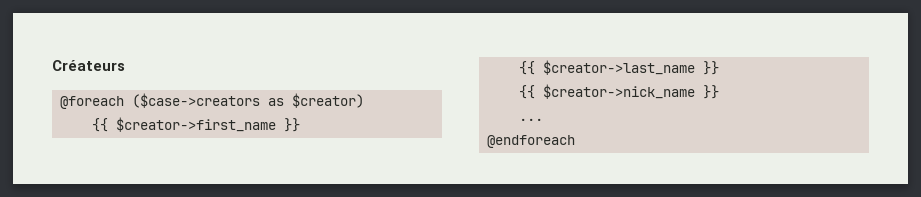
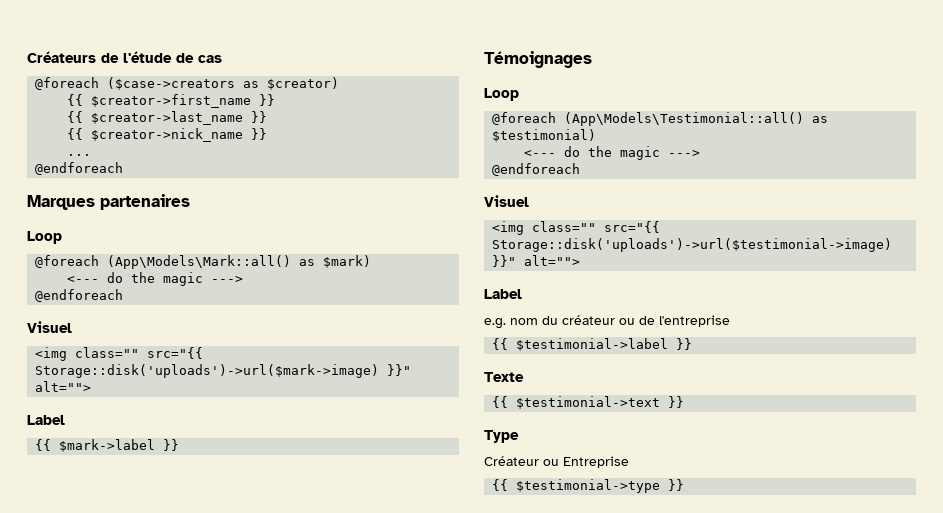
(125, 65) none -> [101,51,222,63] de l'étude de cas
(576, 141) none -> [27,194,190,210] [27,231,62,244] [35,255,372,269] [67,272,244,286] [35,289,124,302] [27,321,72,333] [35,347,204,361] [35,364,412,378] [35,381,92,392] [27,415,65,425] [35,439,180,452] [484,51,592,68] [484,88,519,101] [492,112,829,126] [492,129,597,142] [524,146,701,160] [492,163,581,176] [484,195,529,207] [492,221,661,235] [492,238,893,252] [492,255,581,267] [484,289,522,299] [484,315,730,329] [492,338,693,351] [484,372,524,382] [492,396,685,409] [484,430,519,443] [484,456,629,468] [492,479,685,493] // Marques partenaires // Loop // @foreach (App\Models\Mark::all() as $mark) // <--- do the magic ---> // @endforeach // Visuel // <img class="" src="{{ Storage::disk('uploads')->url($mark->image) }}" alt=""> // Label // {{ $mark->label }} // Témoignages // Loop // @foreach (App\Models\Testimonial::all() as $testimonial) // <--- do the magic ---> // @endforeach // Visuel // <img class="" src="{{ Storage::disk('uploads')->url($testimonial->image) }}" alt=""> // Label // e.g. nom du créateur ou de l'entreprise // {{ $testimonial->label }} // Texte // {{ $testimonial->text }} // Type // Créateur ou Entreprise // {{ $testimonial->type }}

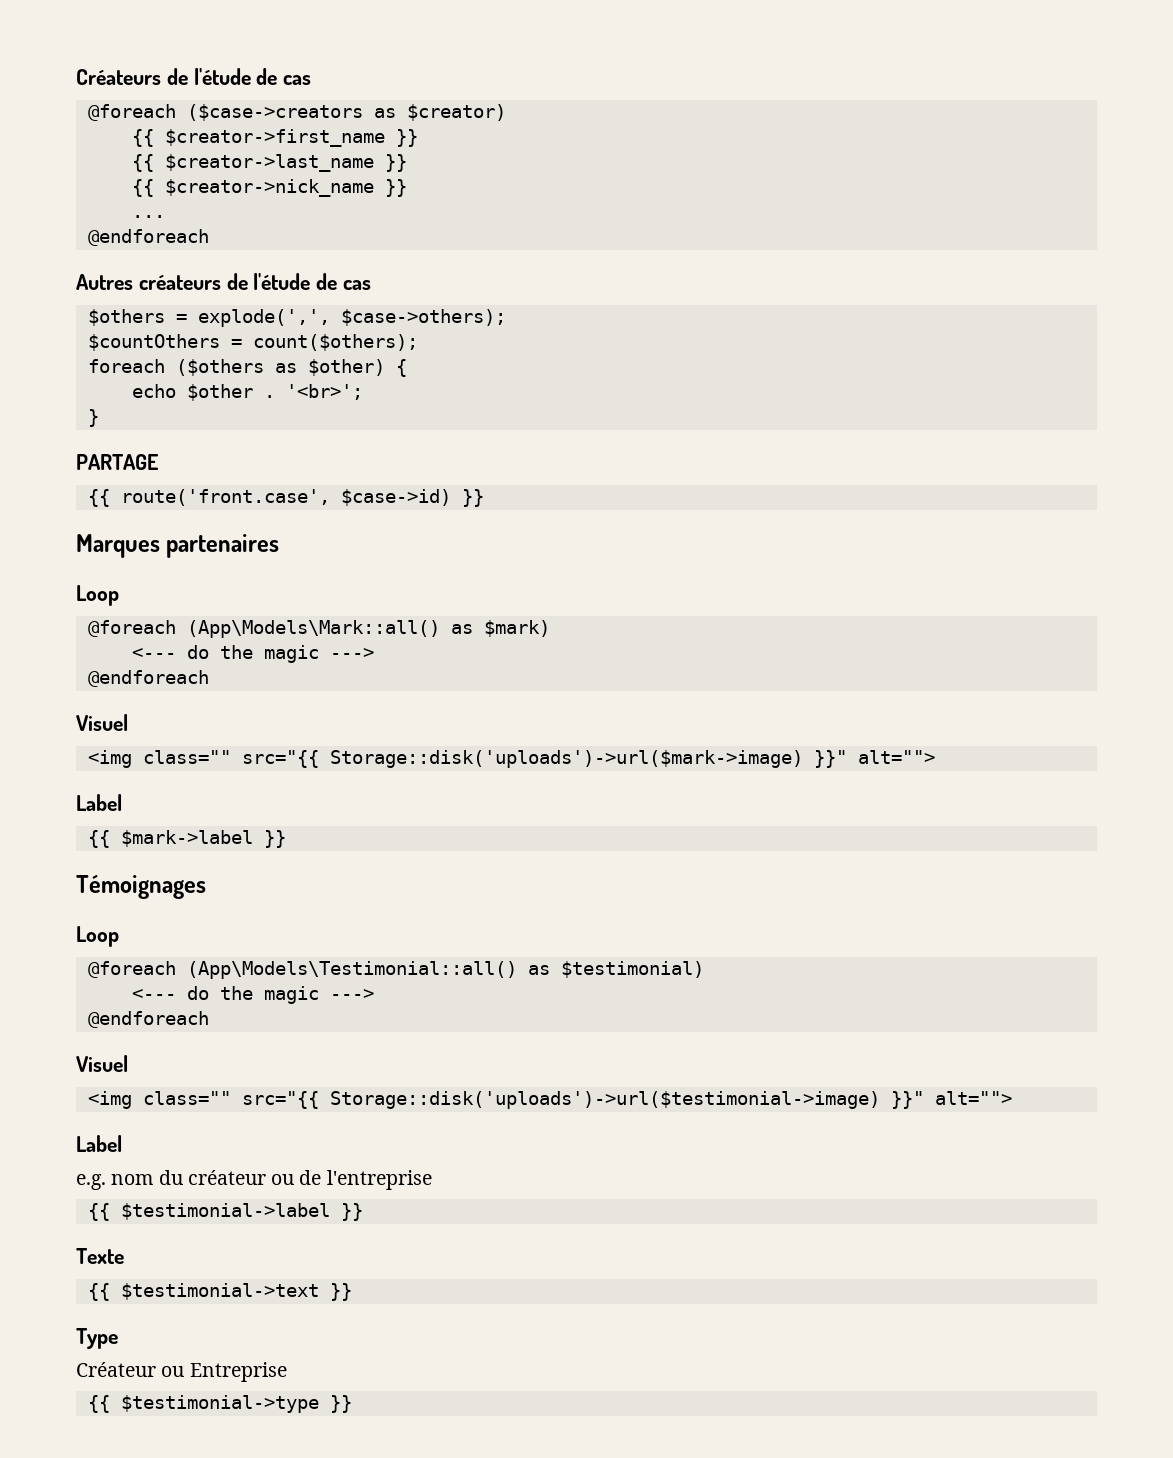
(124, 168) none -> [76,273,372,290] [87,309,506,327] [87,334,418,351] [87,359,407,377] [131,384,363,401] [87,409,99,427] [76,454,159,470] [87,489,484,507] // Autres créateurs de l'étude de cas // $others = explode(',', $case->others); // $countOthers = count($others); // foreach ($others as $other) { // echo $other . '<br>'; // } // PARTAGE // {{ route('front.case', $case->id) }}

